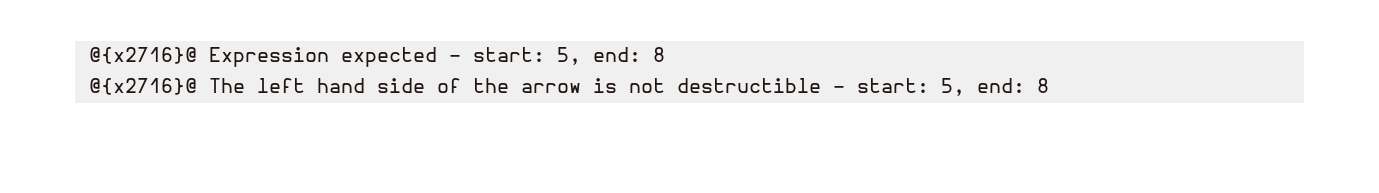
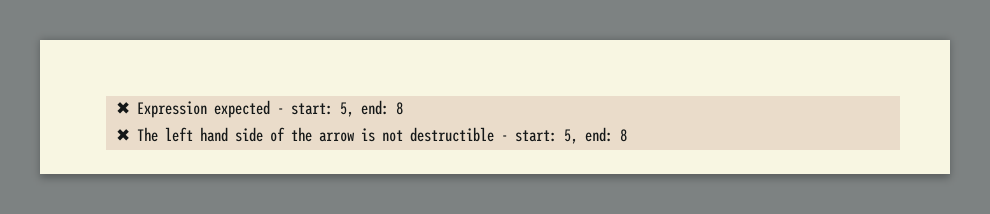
[88,47,197,64] @{x2716}@ -> [115,102,130,114] ✖
[88,78,197,95] @{x2716}@ -> [115,129,130,141] ✖

